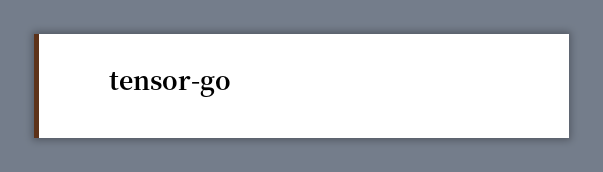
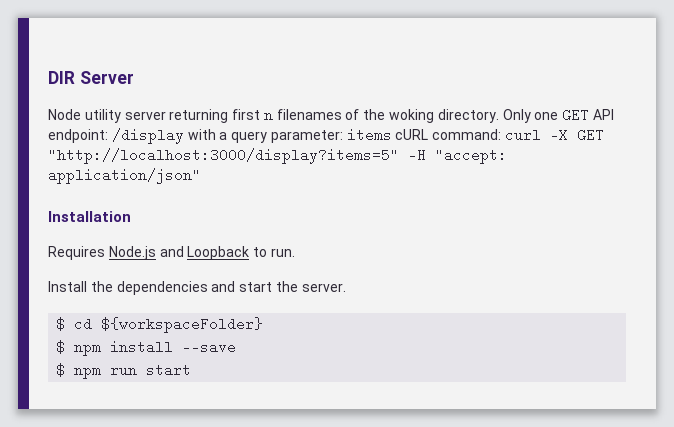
[109,72,231,97] tensor-go -> [48,71,134,84] [48,108,614,123] [48,128,605,144] [48,148,507,164] [48,168,201,184] [48,211,131,222] [48,246,295,260] [48,281,346,295] [56,317,264,333] [56,340,237,356] [56,363,192,379] DIR Server // Node utility server returning first n filenames of the woking directory. Only one GET API endpoint: /display with a query parameter: items cURL command: curl -X GET "http://localhost:3000/display?items=5" -H "accept: application/json" // Installation // Requires Node.js and Loopback to run. // Install the dependencies and start the server. // $ cd ${workspaceFolder} // $ npm install --save // $ npm run start

